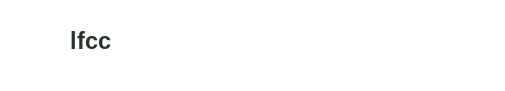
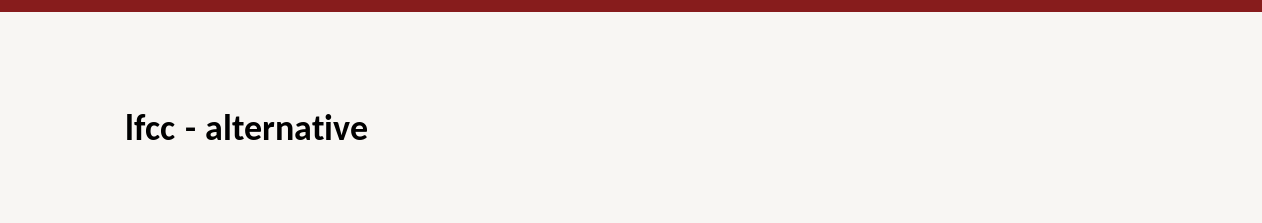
(111, 40) none -> [184,114,369,140] - alternative

